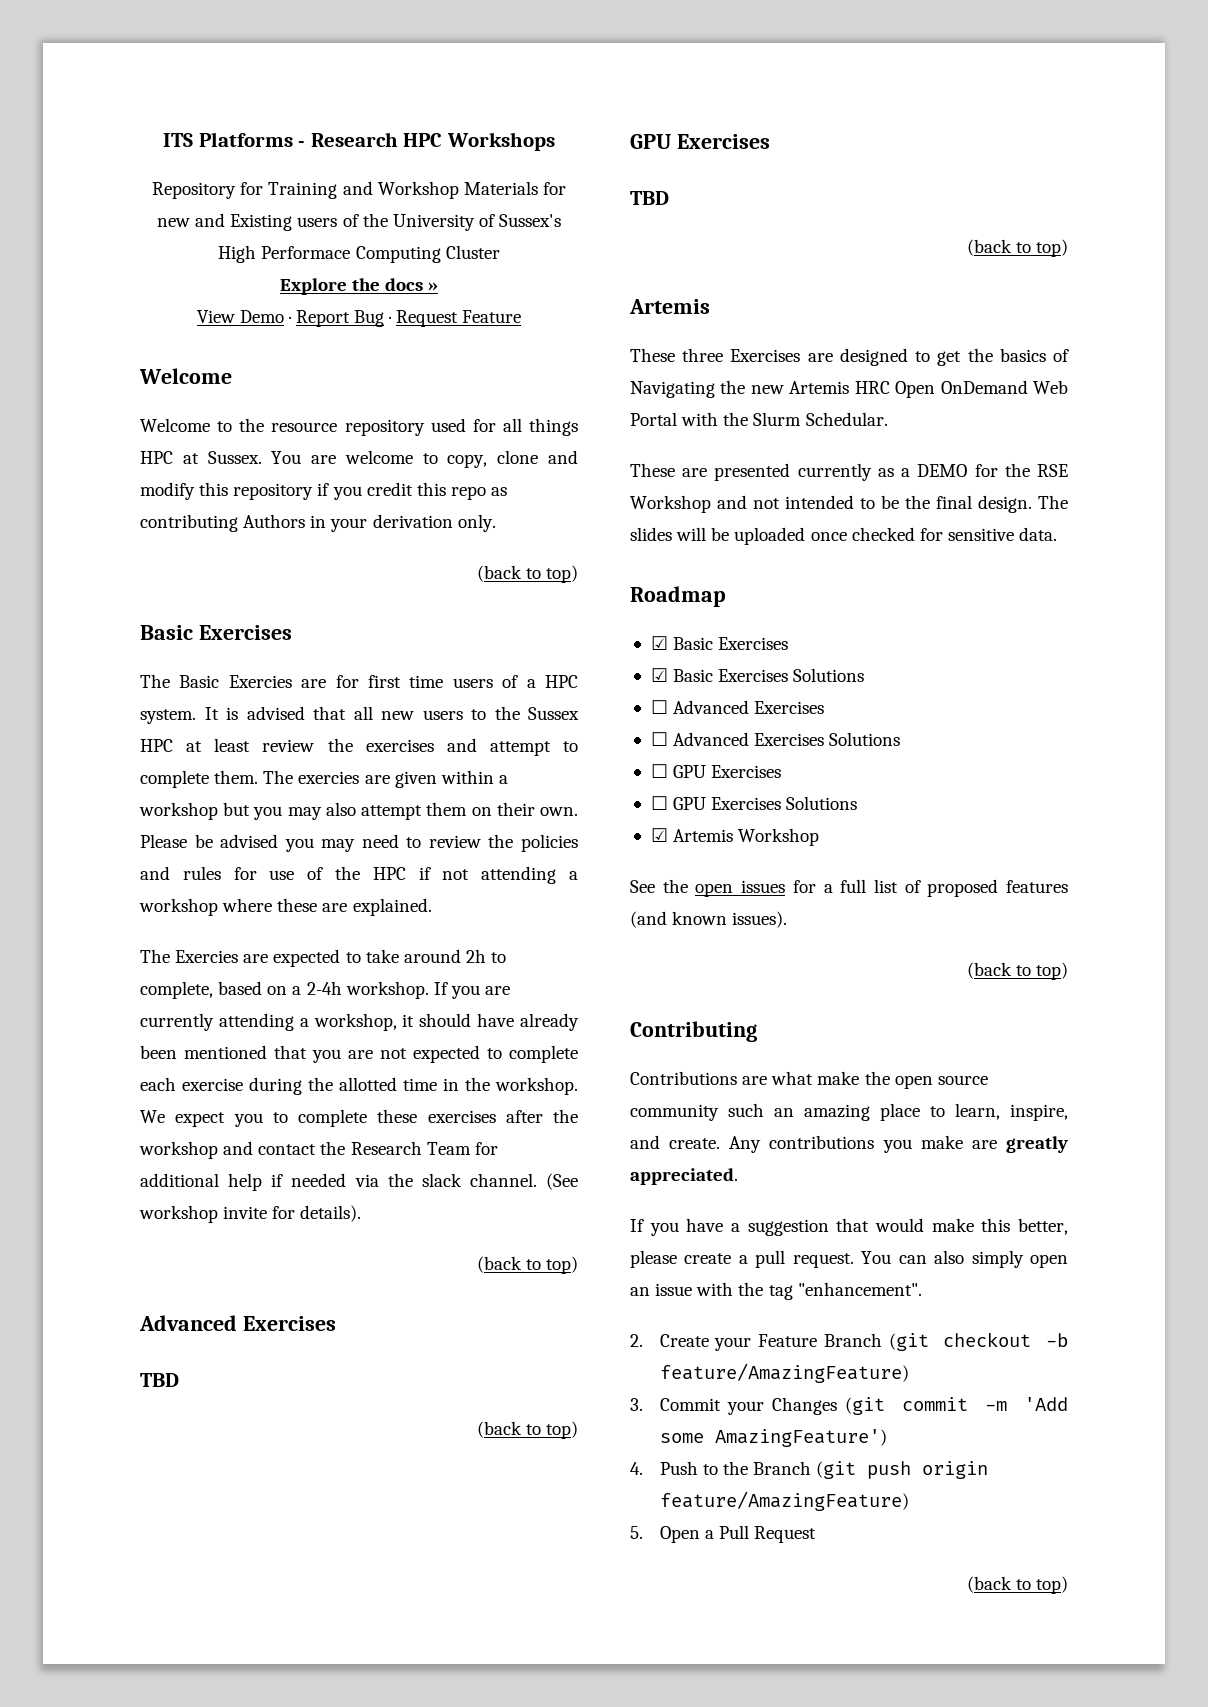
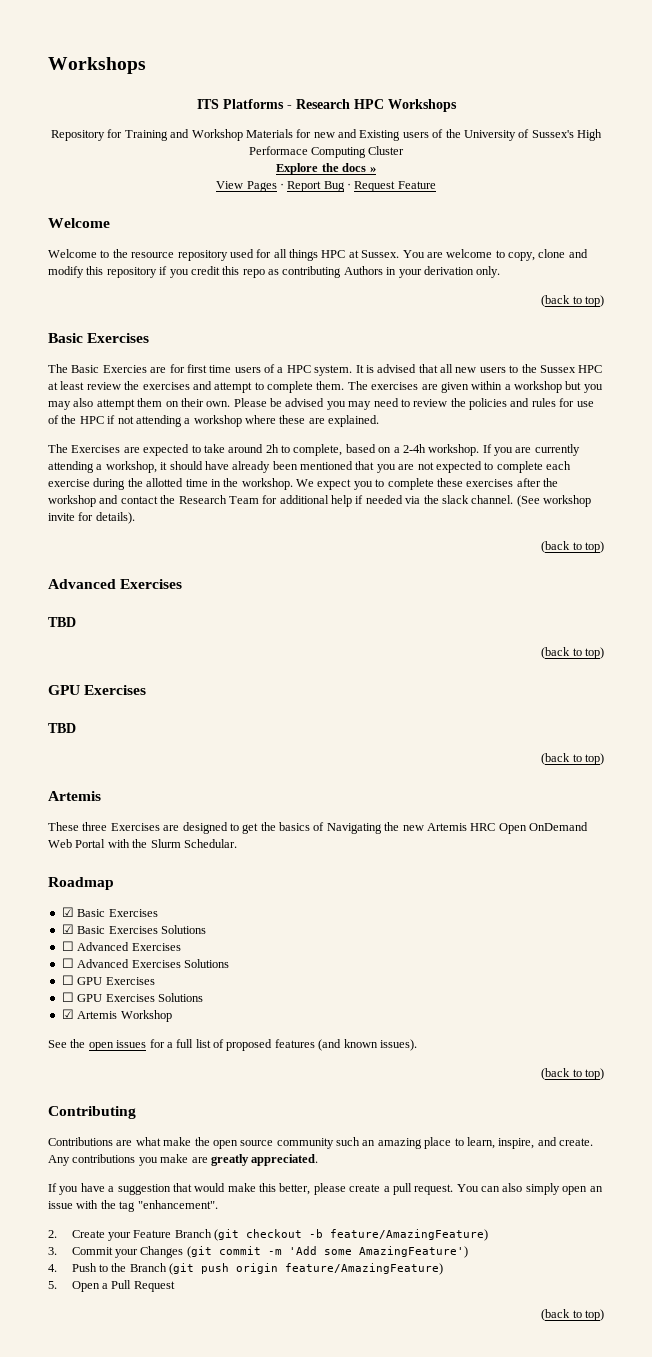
(163, 140) none -> [48,57,146,74] Workshops //
[239,310,284,323] Demo -> [246,181,277,192] Pages
[298,771,360,784] exercies -> [371,382,419,390] exercises
[175,950,239,963] Exercies -> [71,445,121,453] Exercises
[630,463,1068,481] [630,495,1068,513] [630,527,1058,545] // These are presented currently as a DEMO for the RSE Workshop and not intended to be the final design. The slides will be uploaded once checked for sensitive data. -> (237, 843) none

